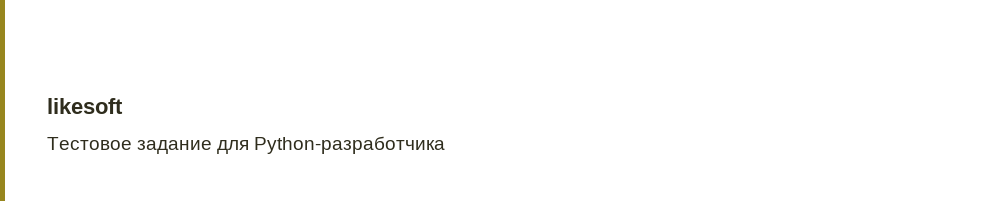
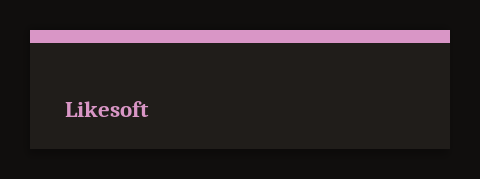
[47,98,123,114] [47,136,446,154] likesoft // Тестовое задание для Python-разработчика -> [65,101,149,117] Likesoft

